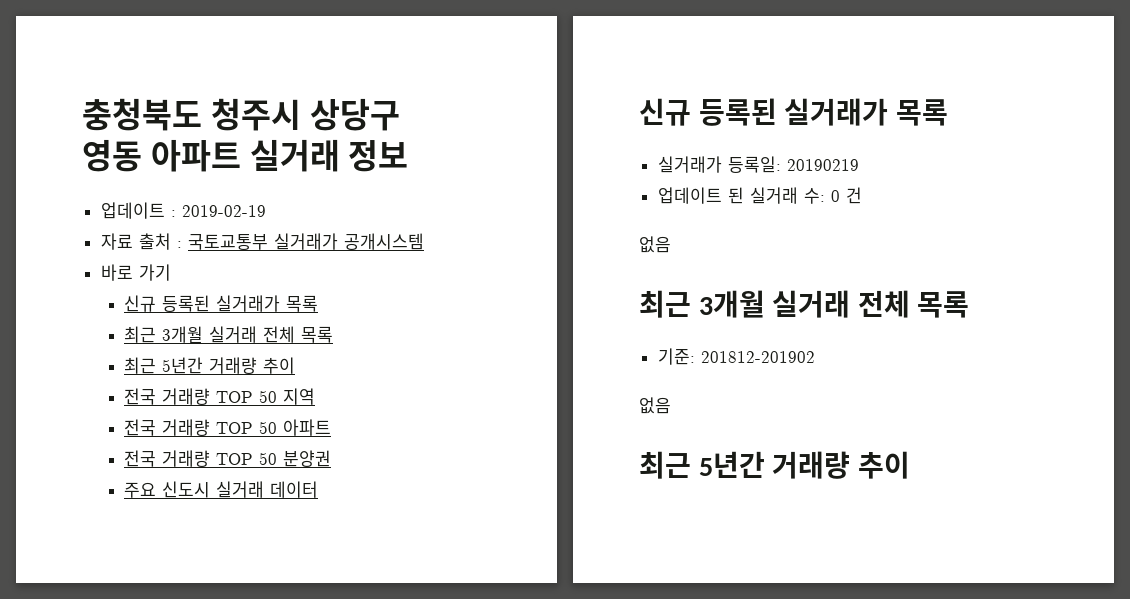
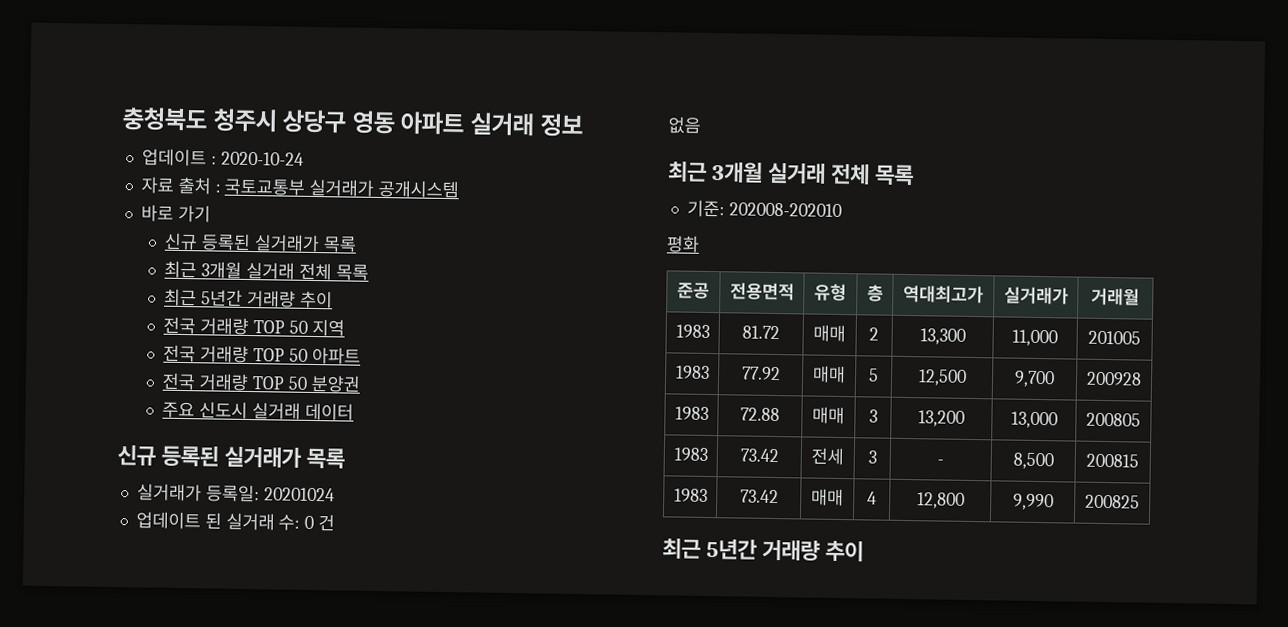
[181,205,266,217] 2019-02-19 -> [220,151,304,166] 2020-10-24
[786,159,859,171] 20190219 -> [263,487,335,502] 20201024
[700,351,815,363] [639,397,671,414] 201812-201902 // 없음 -> [728,202,842,217] [666,235,700,253] [677,282,710,299] [729,282,795,301] [814,283,847,302] [866,284,884,302] [903,284,984,304] [1003,286,1069,305] [1091,287,1140,306] [675,324,710,338] [742,325,780,340] [813,324,846,343] [869,327,879,341] [919,328,966,345] [1012,329,1058,347] [1088,330,1141,345] [675,365,710,379] [741,366,781,381] [812,365,846,384] [868,368,879,382] [917,369,967,386] [1014,370,1055,388] [1086,371,1142,386] [674,406,709,420] [740,407,780,422] [812,406,845,425] [868,409,878,423] [918,410,965,427] [1010,411,1058,429] [1086,412,1141,427] [673,447,708,461] [739,448,779,463] [811,447,844,466] [867,450,877,464] [937,459,944,465] [1012,452,1054,470] [1086,453,1139,468] [673,488,708,502] [739,489,779,504] [811,488,844,507] [867,491,877,505] [916,492,965,509] [1012,493,1054,511] [1085,494,1140,509] 202008-202010 // 평화 // 준공 | 전용면적 | 유형 | 층 | 역대최고가 | 실거래가 | 거래월 // 1983 | 81.72 | 매매 | 2 | 13,300 | 11,000 | 201005 // 1983 | 77.92 | 매매 | 5 | 12,500 | 9,700 | 200928 // 1983 | 72.88 | 매매 | 3 | 13,200 | 13,000 | 200805 // 1983 | 73.42 | 전세 | 3 | - | 8,500 | 200815 // 1983 | 73.42 | 매매 | 4 | 12,800 | 9,990 | 200825

